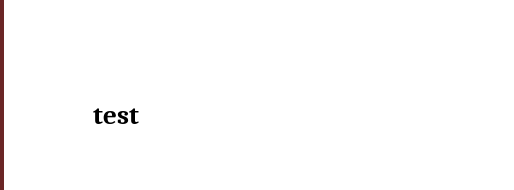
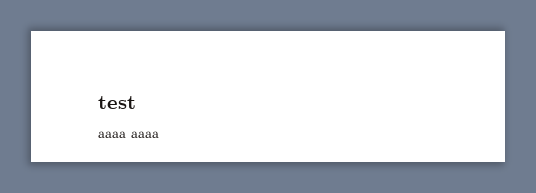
(139, 116) none -> [98,131,159,138] // aaaa aaaa

